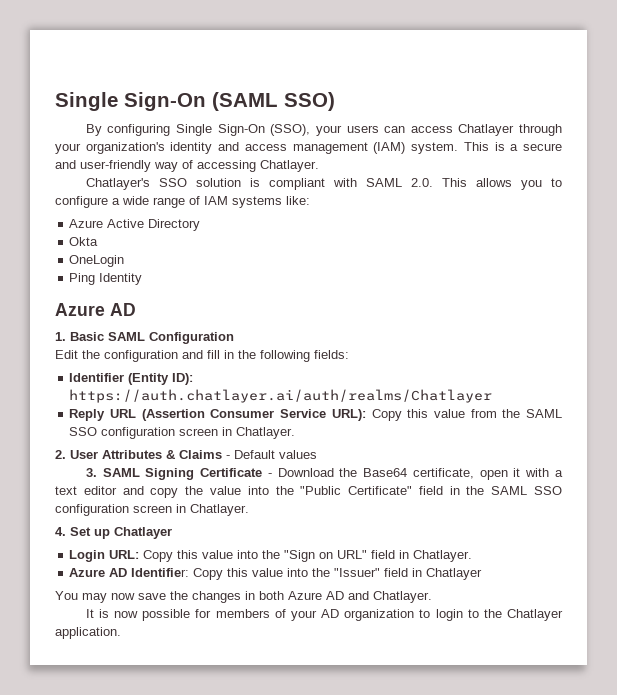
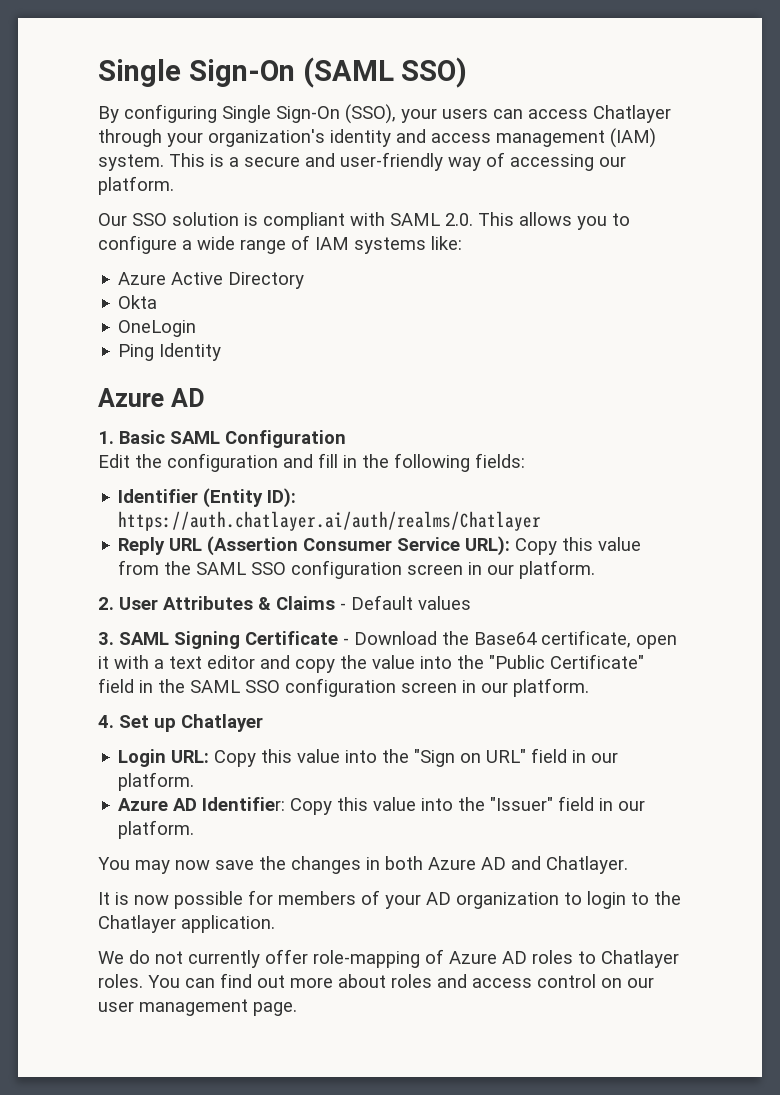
[260,160,319,172] [85,178,150,190] Chatlayer. // Chatlayer's -> [599,156,626,167] [98,176,174,195] [98,213,127,226] our platform. // Our
[236,427,296,439] Chatlayer. -> [487,560,596,579] our platform.
[190,504,249,516] Chatlayer. -> [481,678,589,697] our platform.
[413,550,473,562] Chatlayer. -> [591,752,619,763] [118,772,195,791] our platform.
[426,568,483,580] Chatlayer -> [618,800,646,811] [118,820,195,839] our platform.
(121, 633) none -> [98,949,679,968] [98,973,654,988] [98,999,297,1016] // We do not currently offer role-mapping of Azure AD roles to Chatlayer roles. You can find out more about roles and access control on our user management page.

